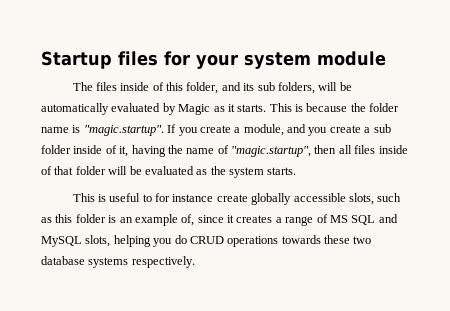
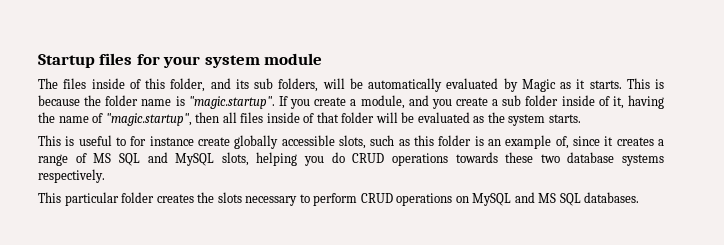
(195, 262) none -> [38,192,640,206] // This particular folder creates the slots necessary to perform CRUD operations on MySQL and MS SQL databases.

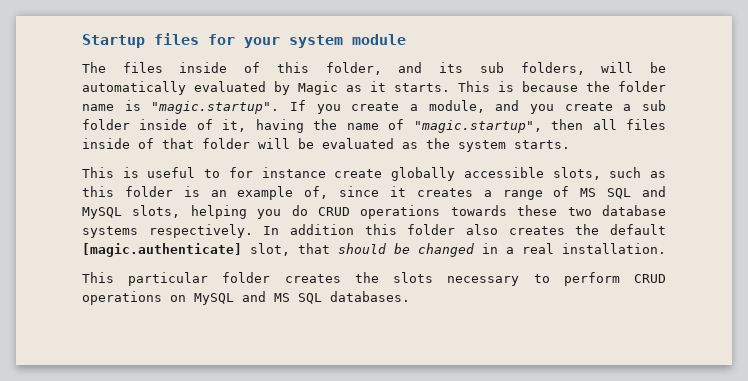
(105, 176) none -> [263,224,667,235] [82,243,666,257] In addition this folder also creates the default [magic.authenticate] slot, that should be changed in a real installation.

